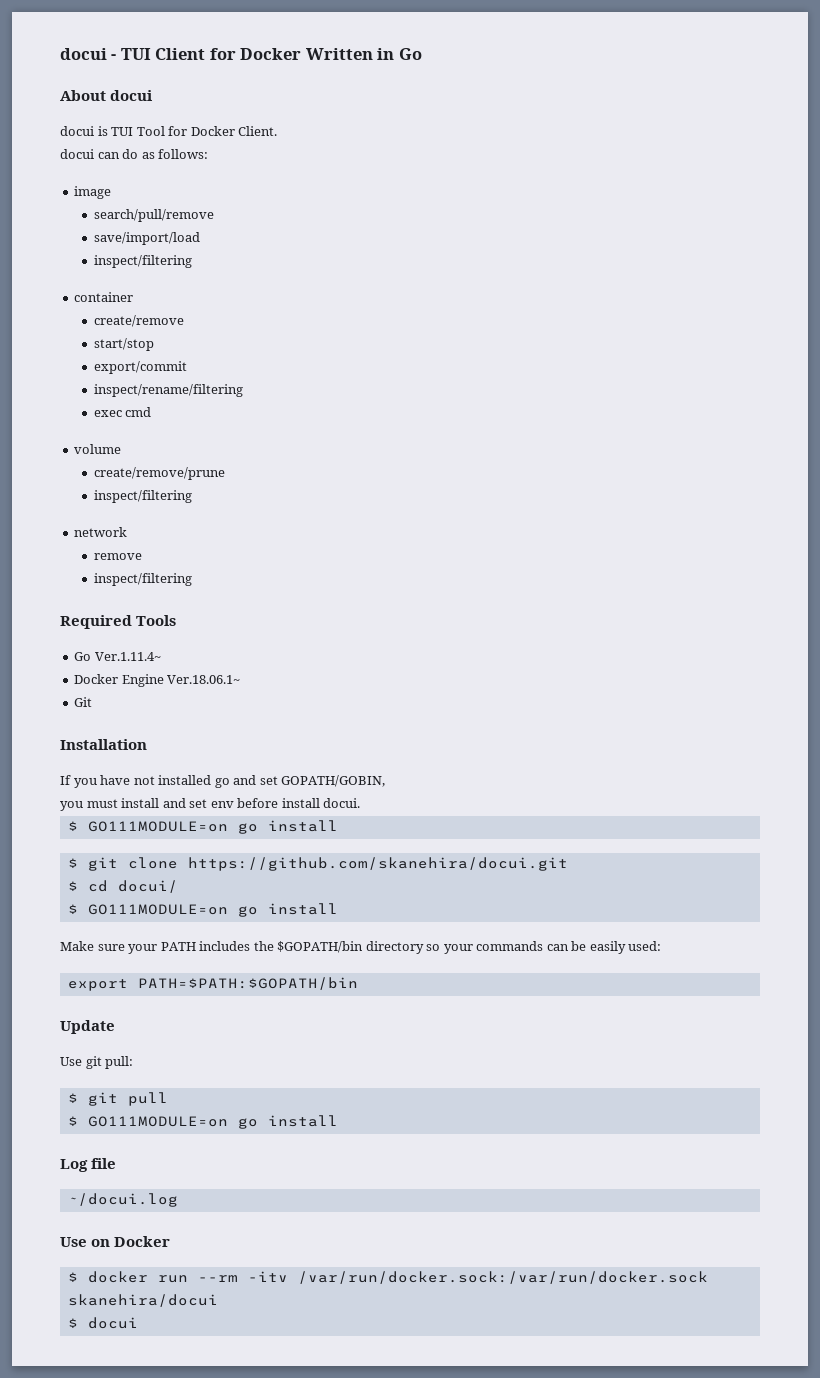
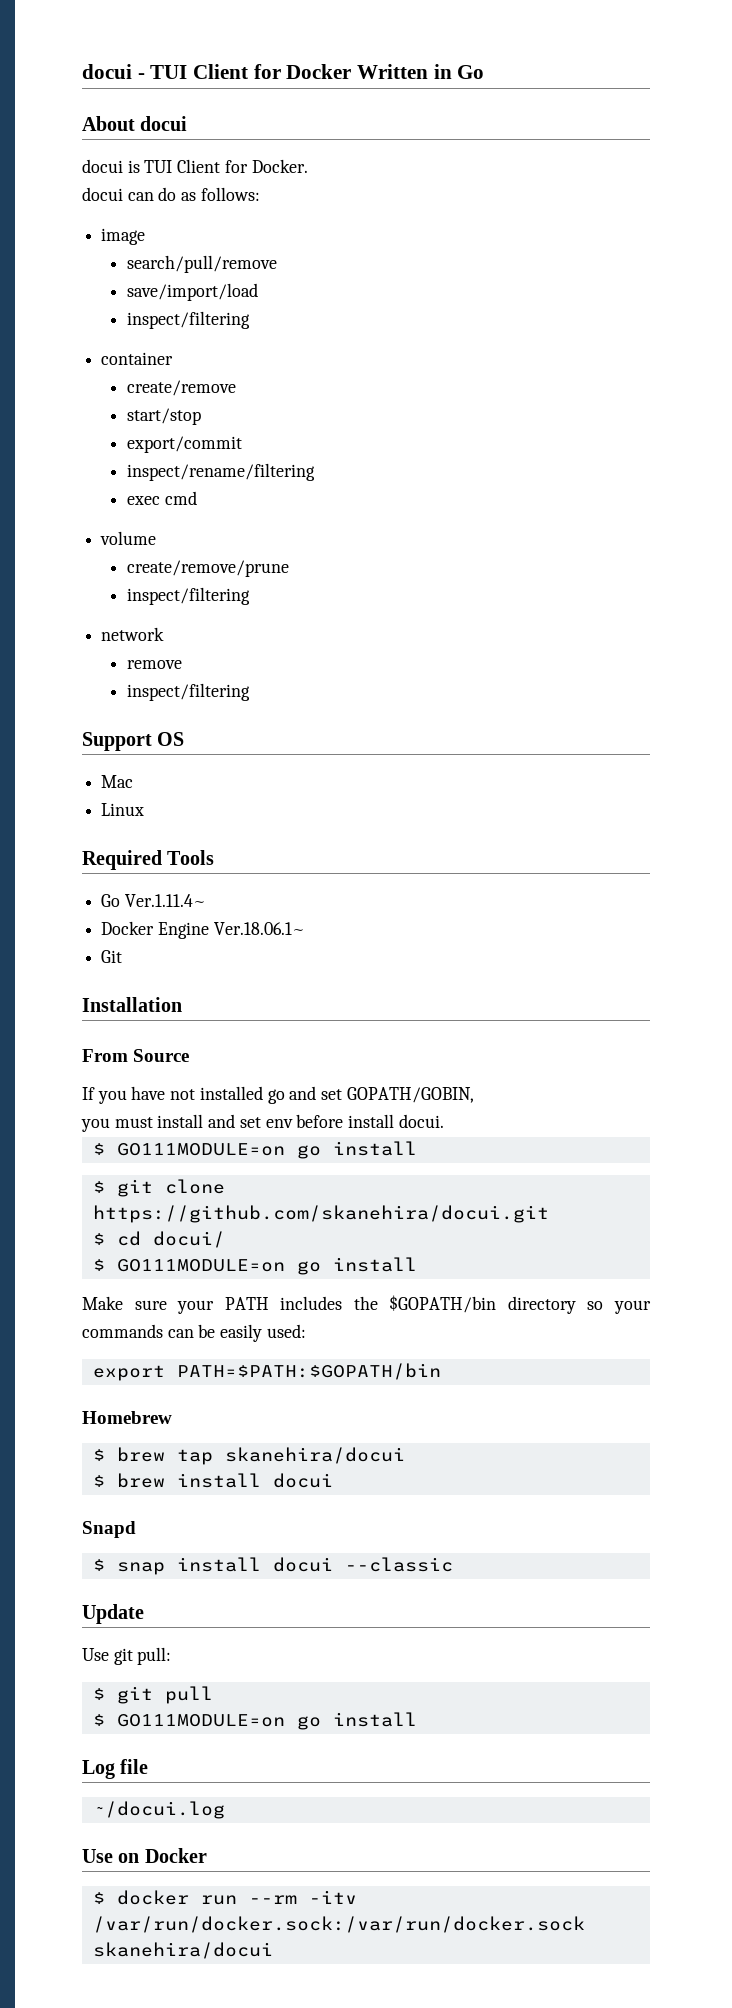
[136,126,278,136] Tool for Docker Client. -> [177,159,308,173] Client for Docker.
(192, 579) none -> [82,732,185,751] [101,775,134,788] [101,803,145,816] // Support OS // Mac // Linux
(147, 744) none -> [82,1049,190,1062] // From Source
(358, 983) none -> [82,1411,172,1424] [92,1447,405,1465] [92,1473,333,1488] [82,1521,136,1538] [92,1557,453,1575] // Homebrew // $ brew tap skanehira/docui // $ brew install docui // Snapd // $ snap install docui --classic
[67,1317,138,1329] // $ docui -> (273, 1950) none

